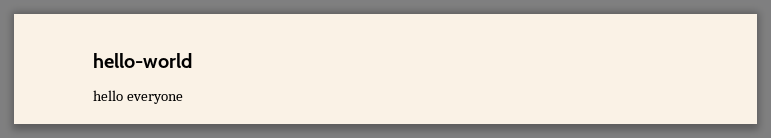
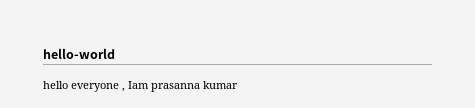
(183, 99) none -> [122,81,238,92] , Iam prasanna kumar

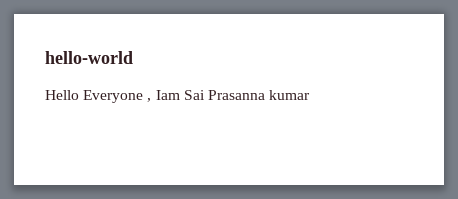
[43,81,200,92] hello everyone , Iam prasanna -> [45,90,265,103] Hello Everyone , Iam Sai Prasanna

